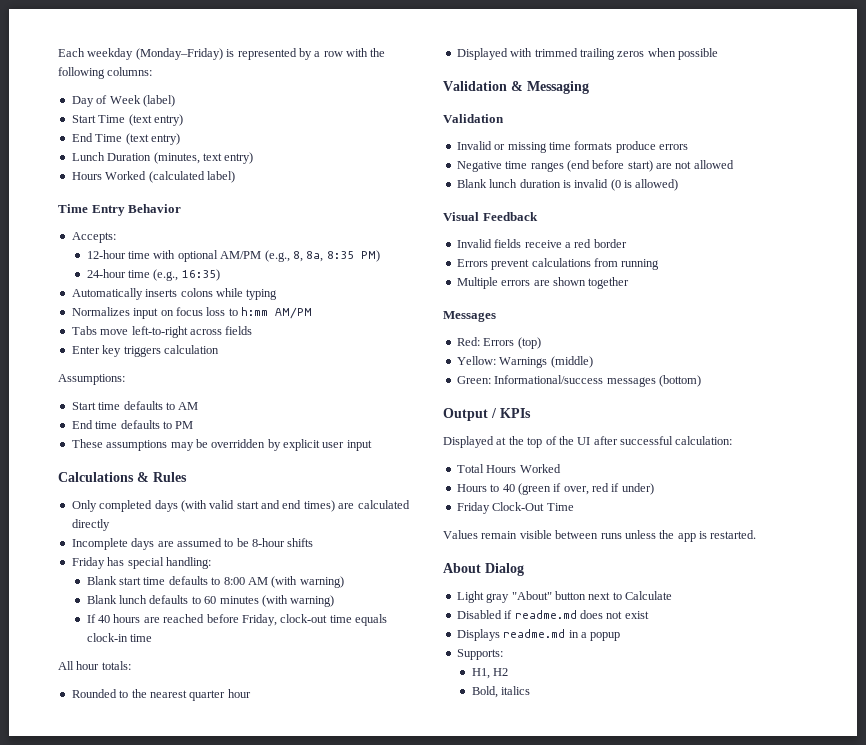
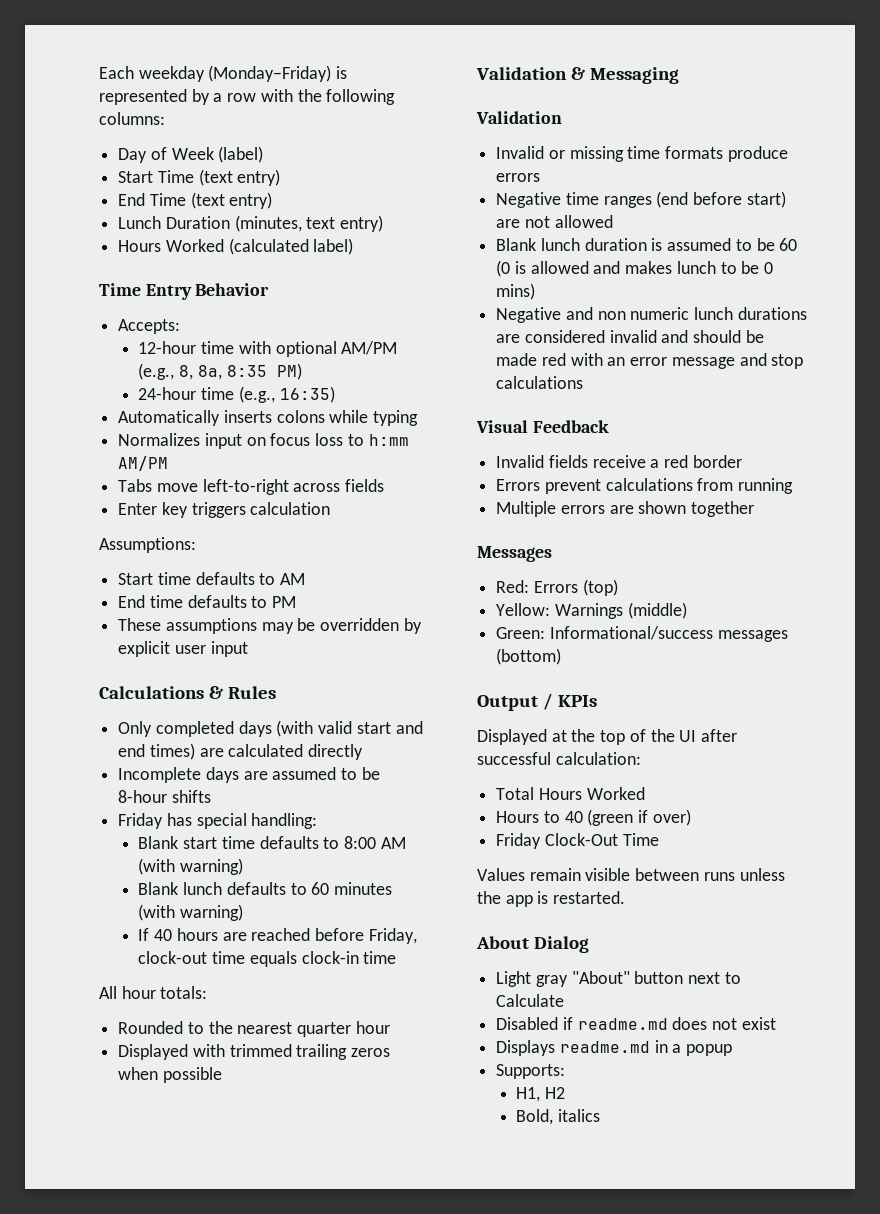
[574,179,679,191] invalid (0 is allowed) -> [667,238,798,251] [496,260,774,277] [496,283,536,300] [496,307,807,323] [496,330,764,343] [496,353,804,369] [496,376,584,389] assumed to be 60 (0 is allowed and makes lunch to be 0 mins) // Negative and non numeric lunch durations are considered invalid and should be made red with an error message and stop calculations
[563,483,654,495] over, red if under) -> [652,809,691,826] over)

